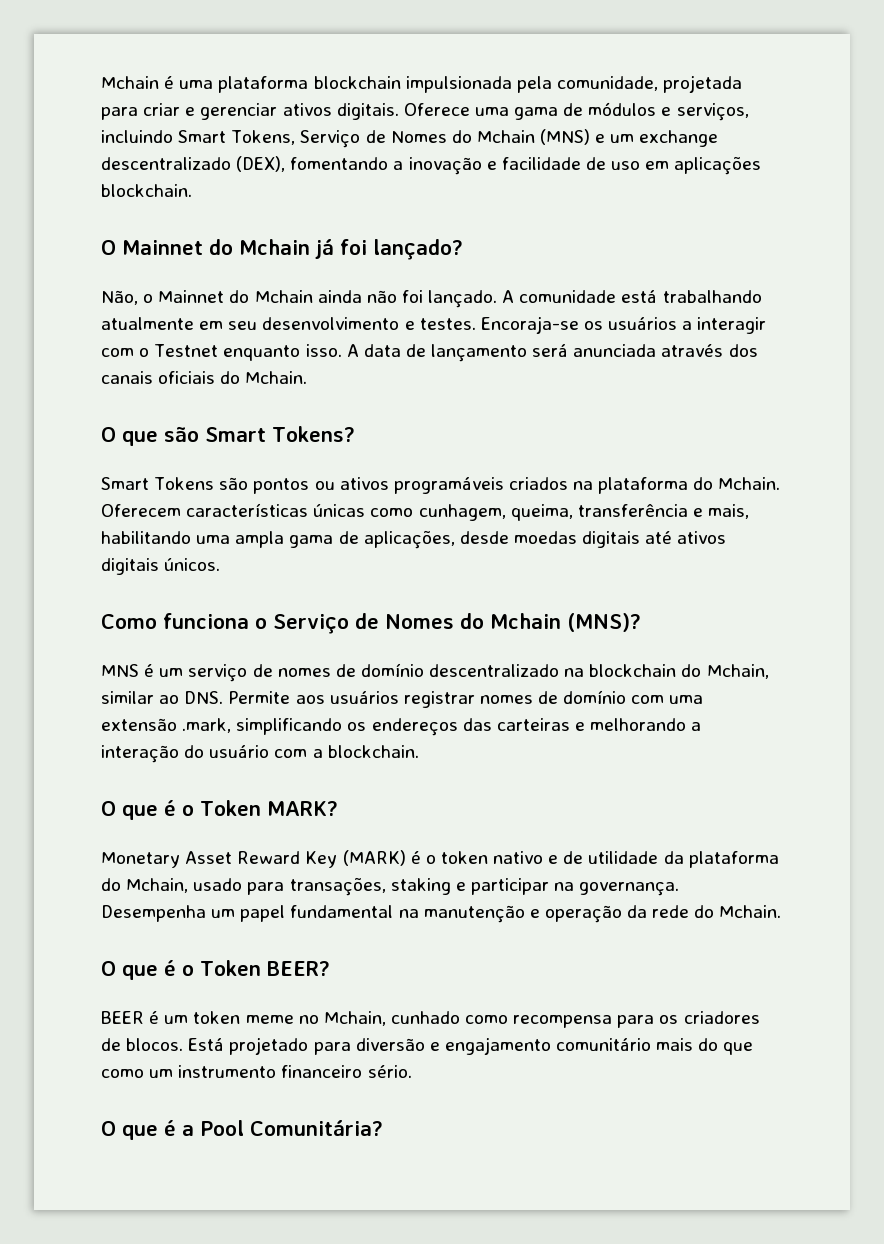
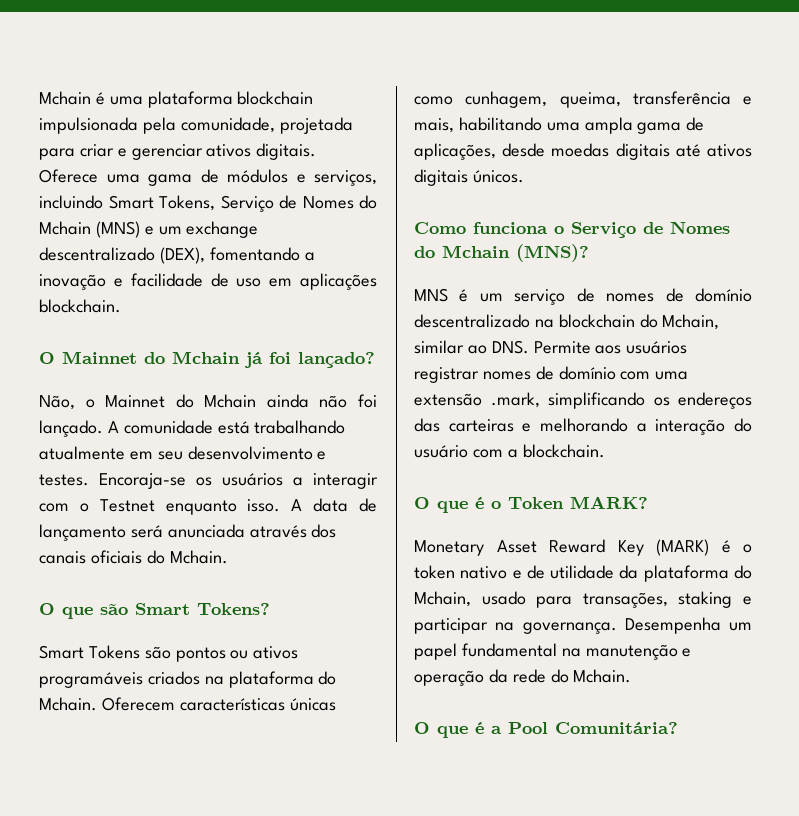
[101,960,330,980] [101,1011,760,1028] [101,1037,754,1055] [101,1065,412,1078] // O que é o Token BEER? // BEER é um token meme no Mchain, cunhado como recompensa para os criadores de blocos. Está projetado para diversão e engajamento comunitário mais do que como um instrumento financeiro sério. -> (632, 676) none

